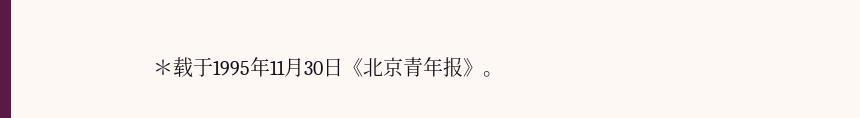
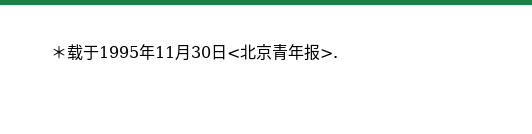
[343,58,364,77] 《 -> [227,49,240,58] <
[463,58,504,77] 》。 -> [320,49,338,58] >.

